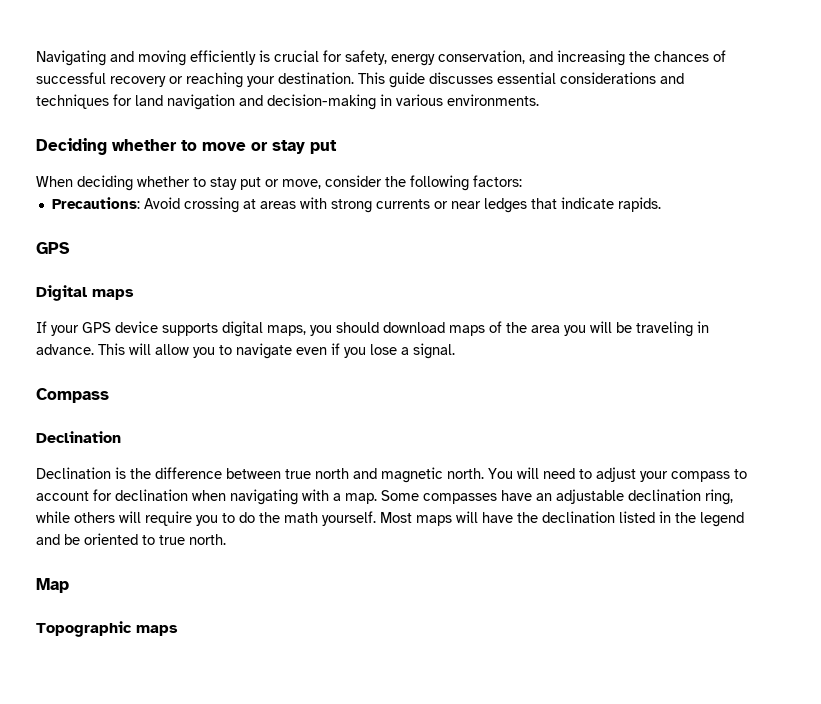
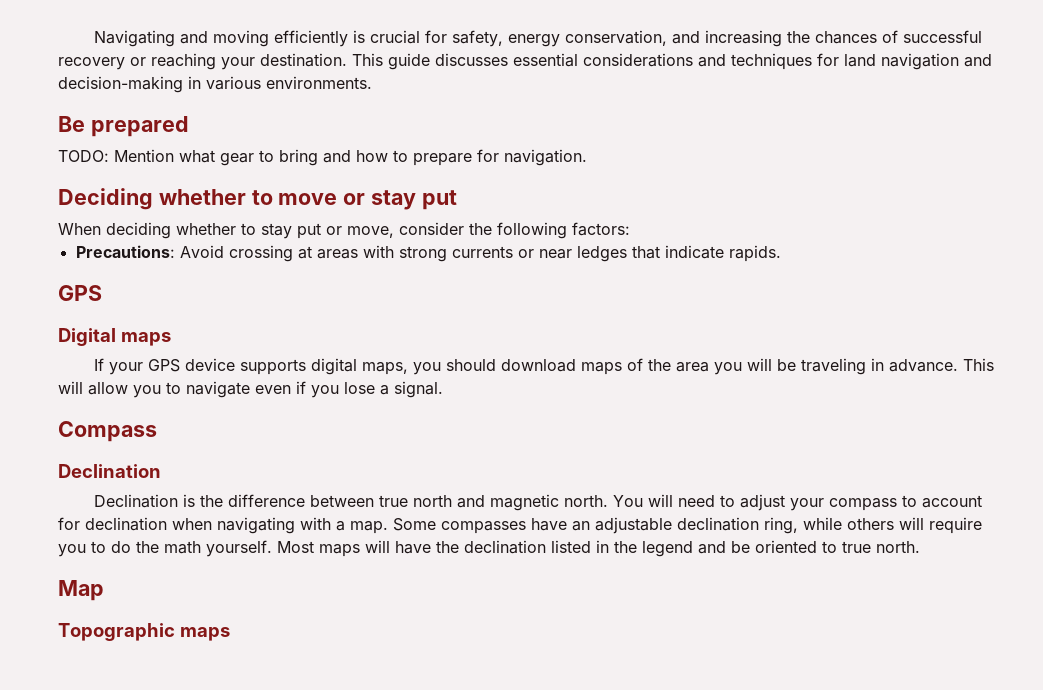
(539, 100) none -> [58,116,189,137] [58,149,587,166] // Be prepared // TODO: Mention what gear to bring and how to prepare for navigation.

